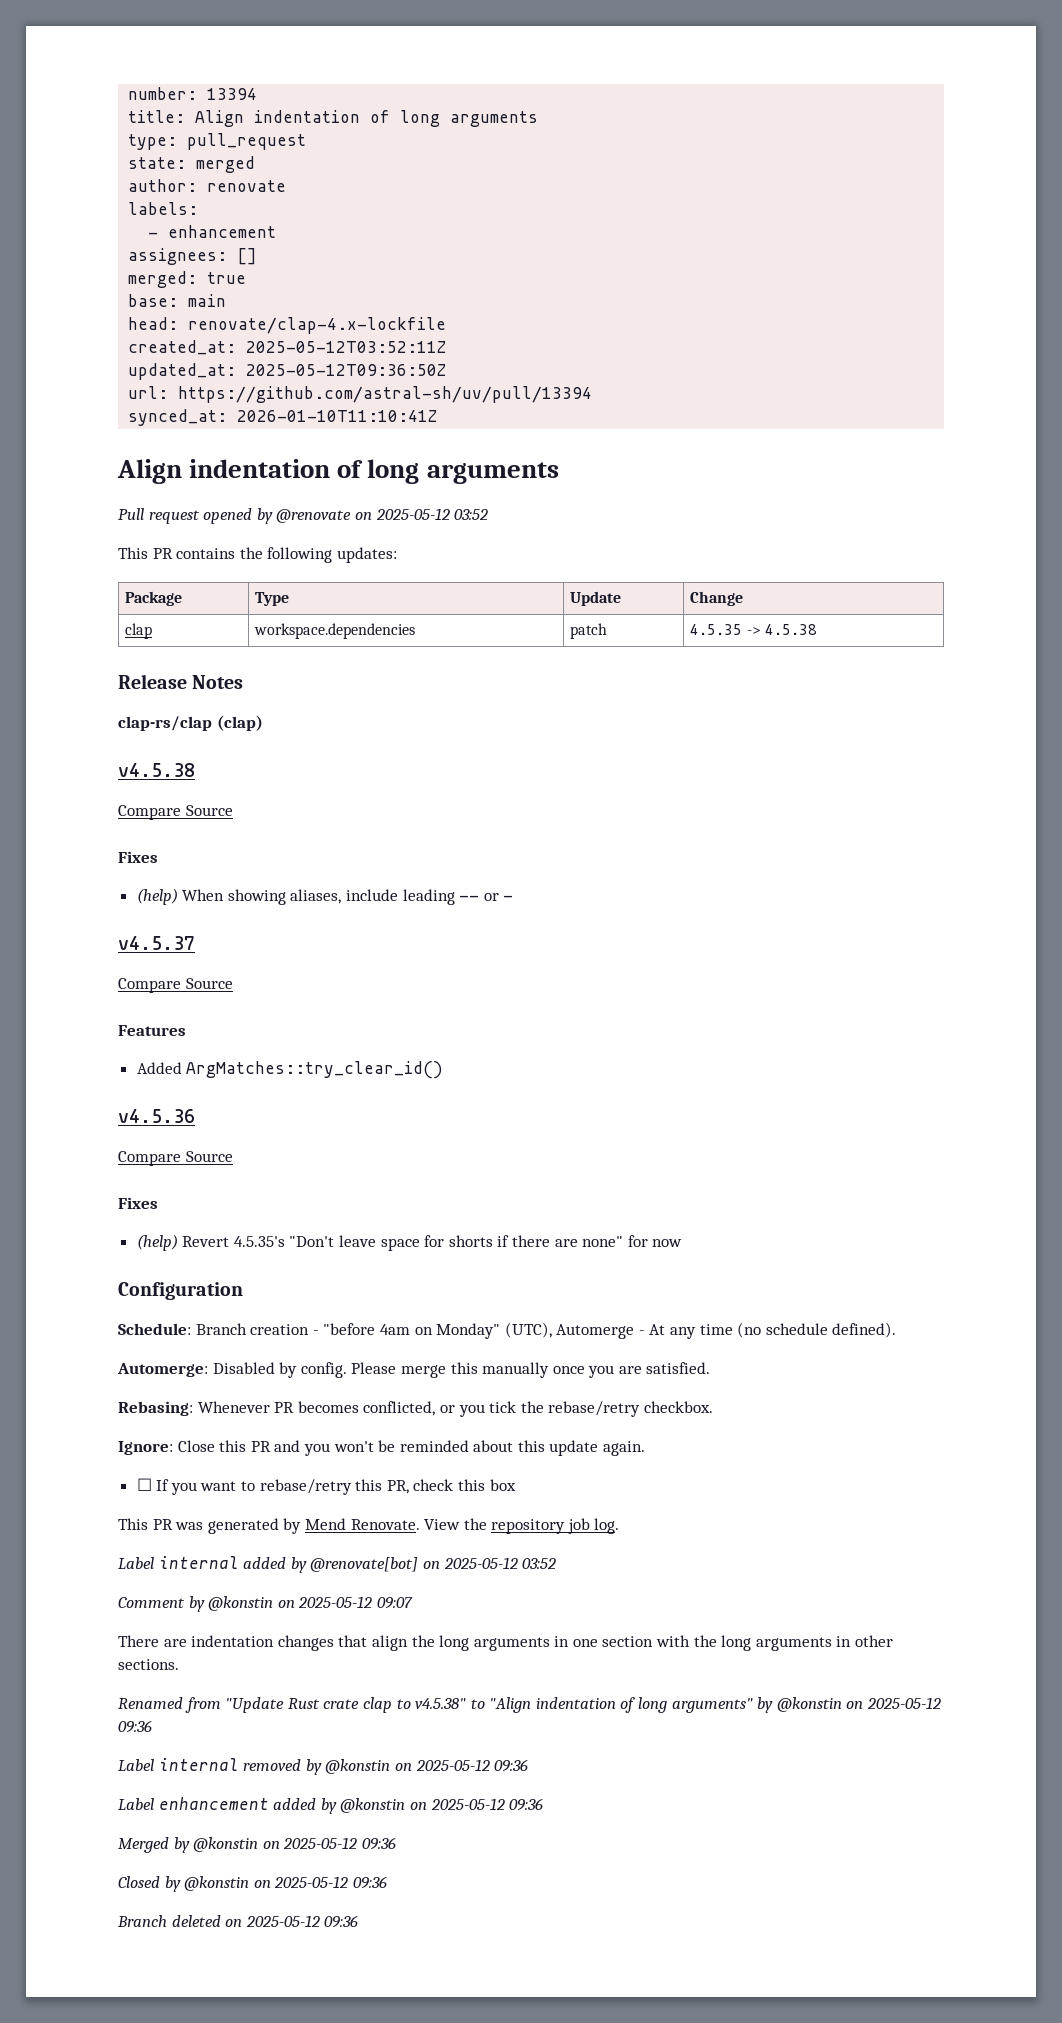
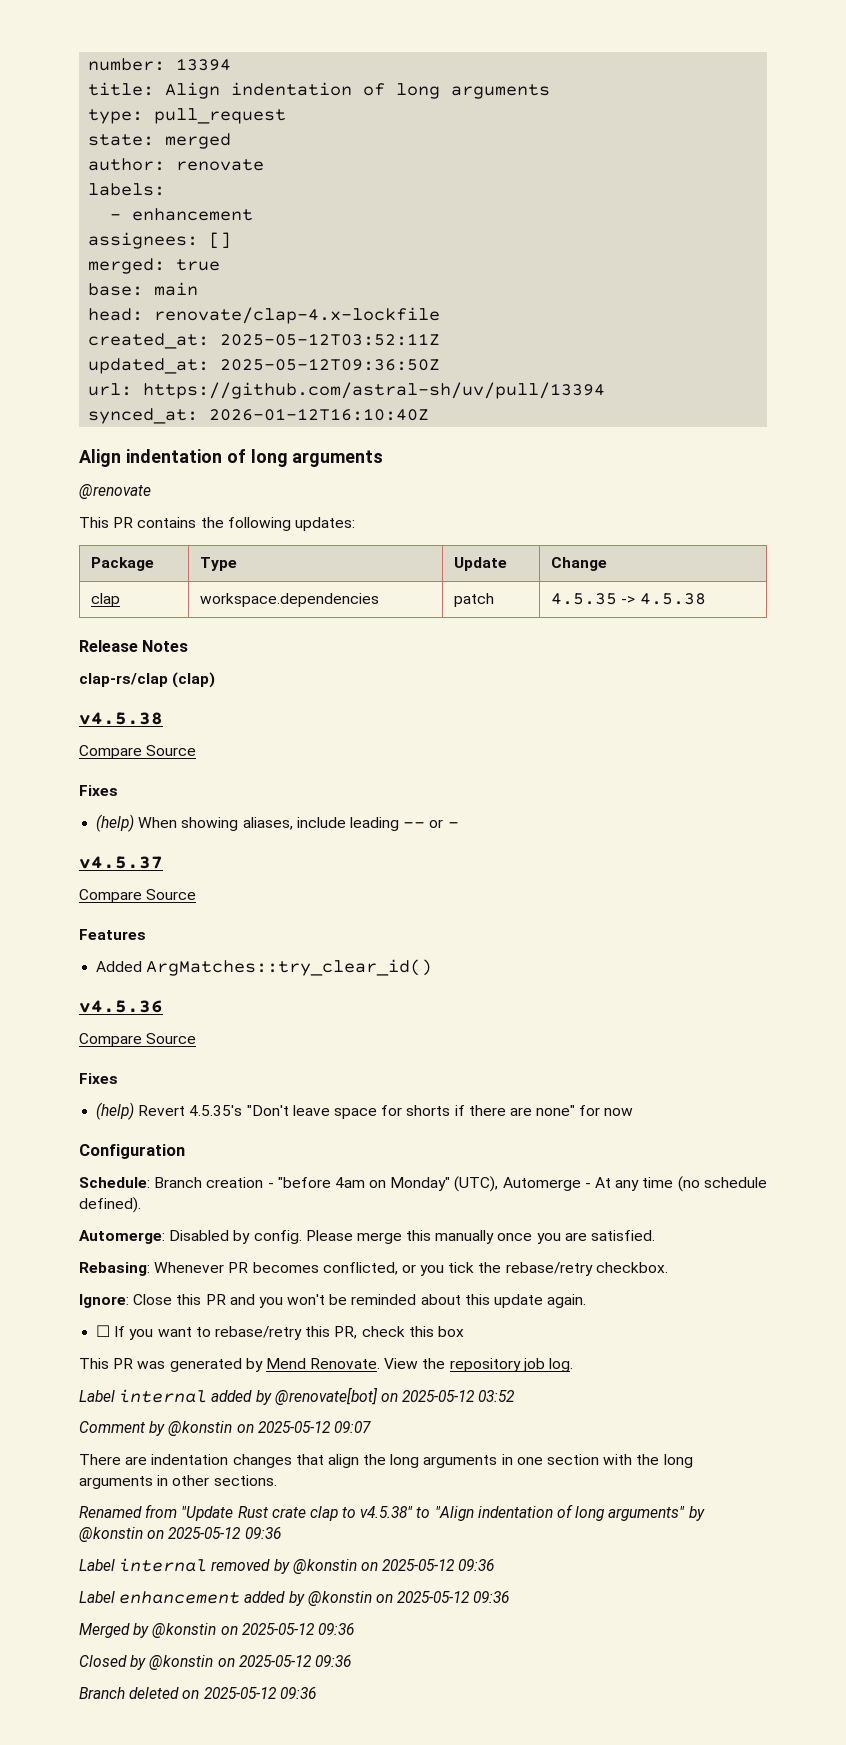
[237,410,438,422] [117,459,559,484] [118,508,489,524] 2026-01-10T11:10:41Z // Align indentation of long arguments // Pull request opened by @renovate on 2025-05-12 03:52 -> [209,408,430,421] [79,449,384,467] [79,484,151,499] 2026-01-12T16:10:40Z // Align indentation of long arguments // @renovate

